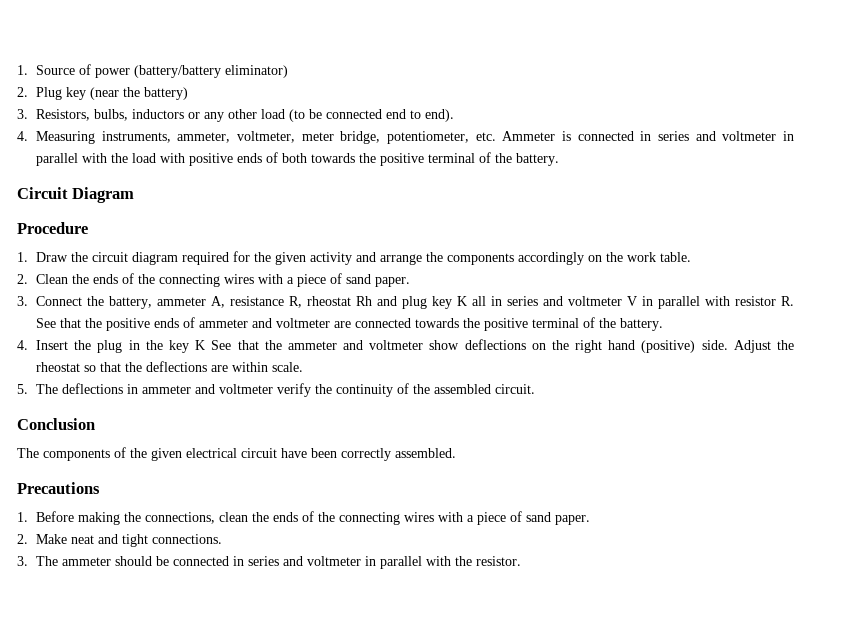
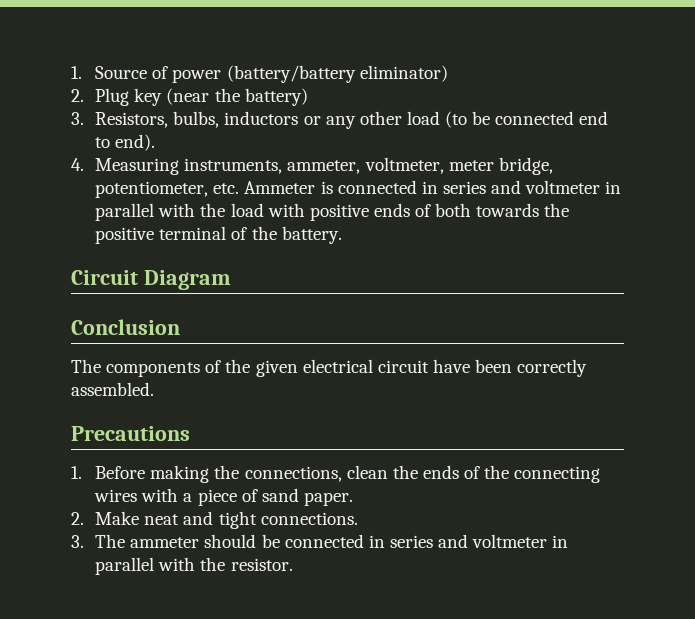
[17,222,88,234] [17,251,692,265] [17,273,411,287] [17,296,794,309] [36,317,664,331] [17,339,794,353] [36,361,304,372] [17,383,536,397] // Procedure // 1. Draw the circuit diagram required for the given activity and arrange the components accordingly on the work table. // 2. Clean the ends of the connecting wires with a piece of sand paper. // 3. Connect the battery, ammeter A, resistance R, rheostat Rh and plug key K all in series and voltmeter V in parallel with resistor R. See that the positive ends of ammeter and voltmeter are connected towards the positive terminal of the battery. // 4. Insert the plug in the key K See that the ammeter and voltmeter show deflections on the right hand (positive) side. Adjust the rheostat so that the deflections are within scale. // 5. The deflections in ammeter and voltmeter verify the continuity of the assembled circuit. -> (231, 280) none

